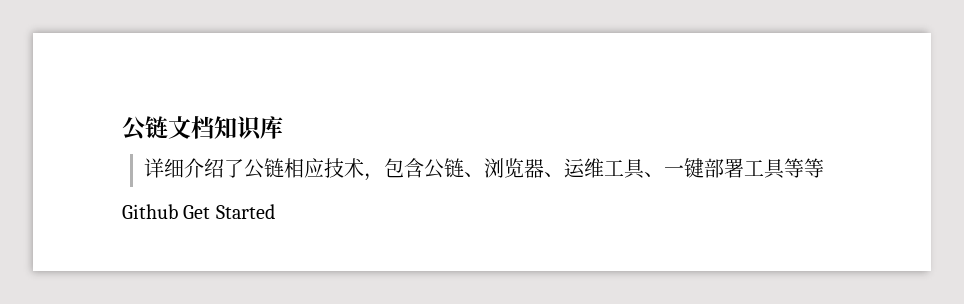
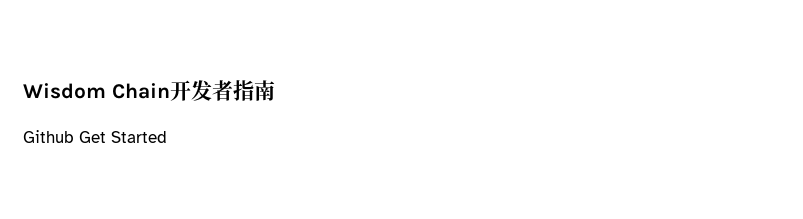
[122,116,283,141] [144,158,825,181] 公链文档知识库 // 详细介绍了公链相应技术，包含公链、浏览器、运维工具、一键部署工具等等 -> [23,80,275,101] Wisdom Chain开发者指南

